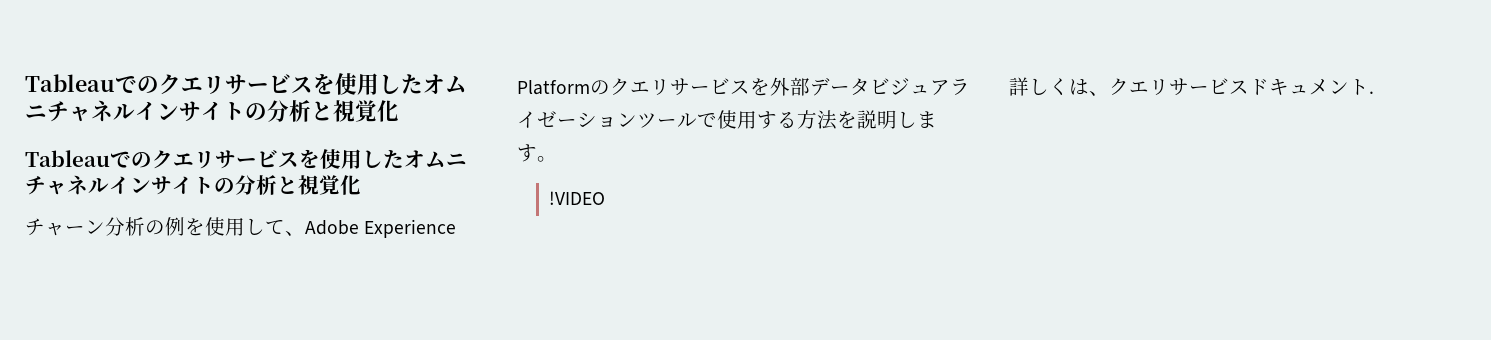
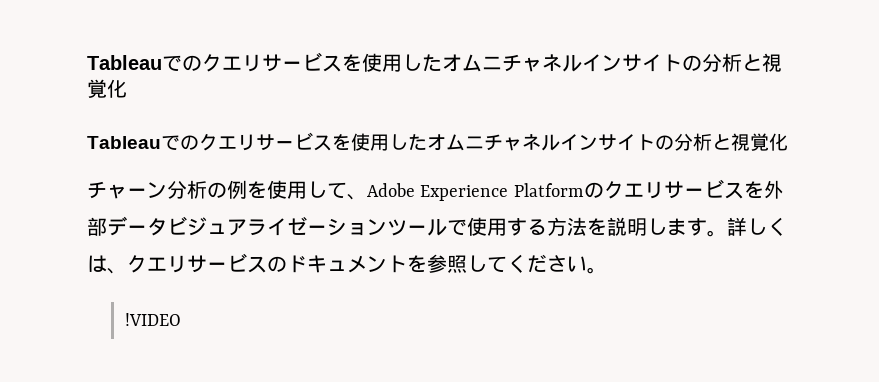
[549,191,606,205] // !VIDEO // -> (727, 233) none
(1249, 87) none -> [267,256,287,272] の
[1369,91,1374,94] . -> [407,254,607,274] [125,313,182,326] を参照してください。 // !VIDEO

